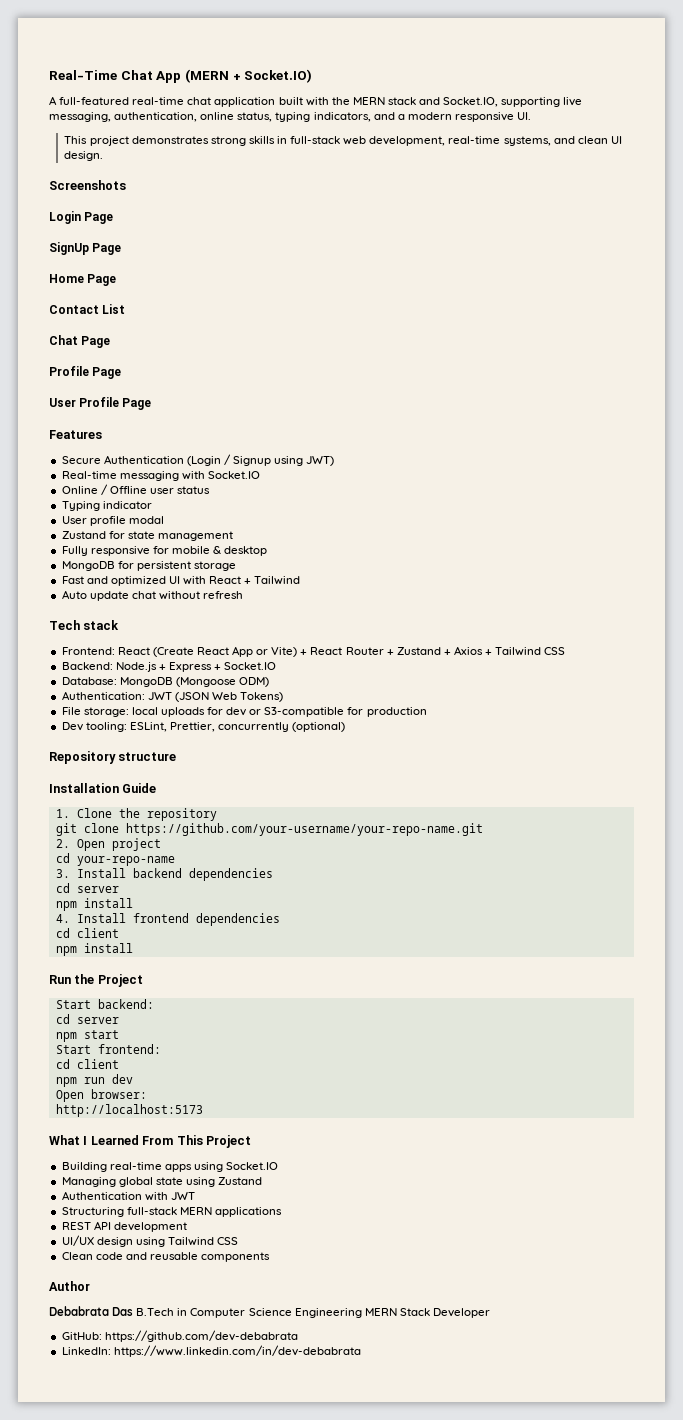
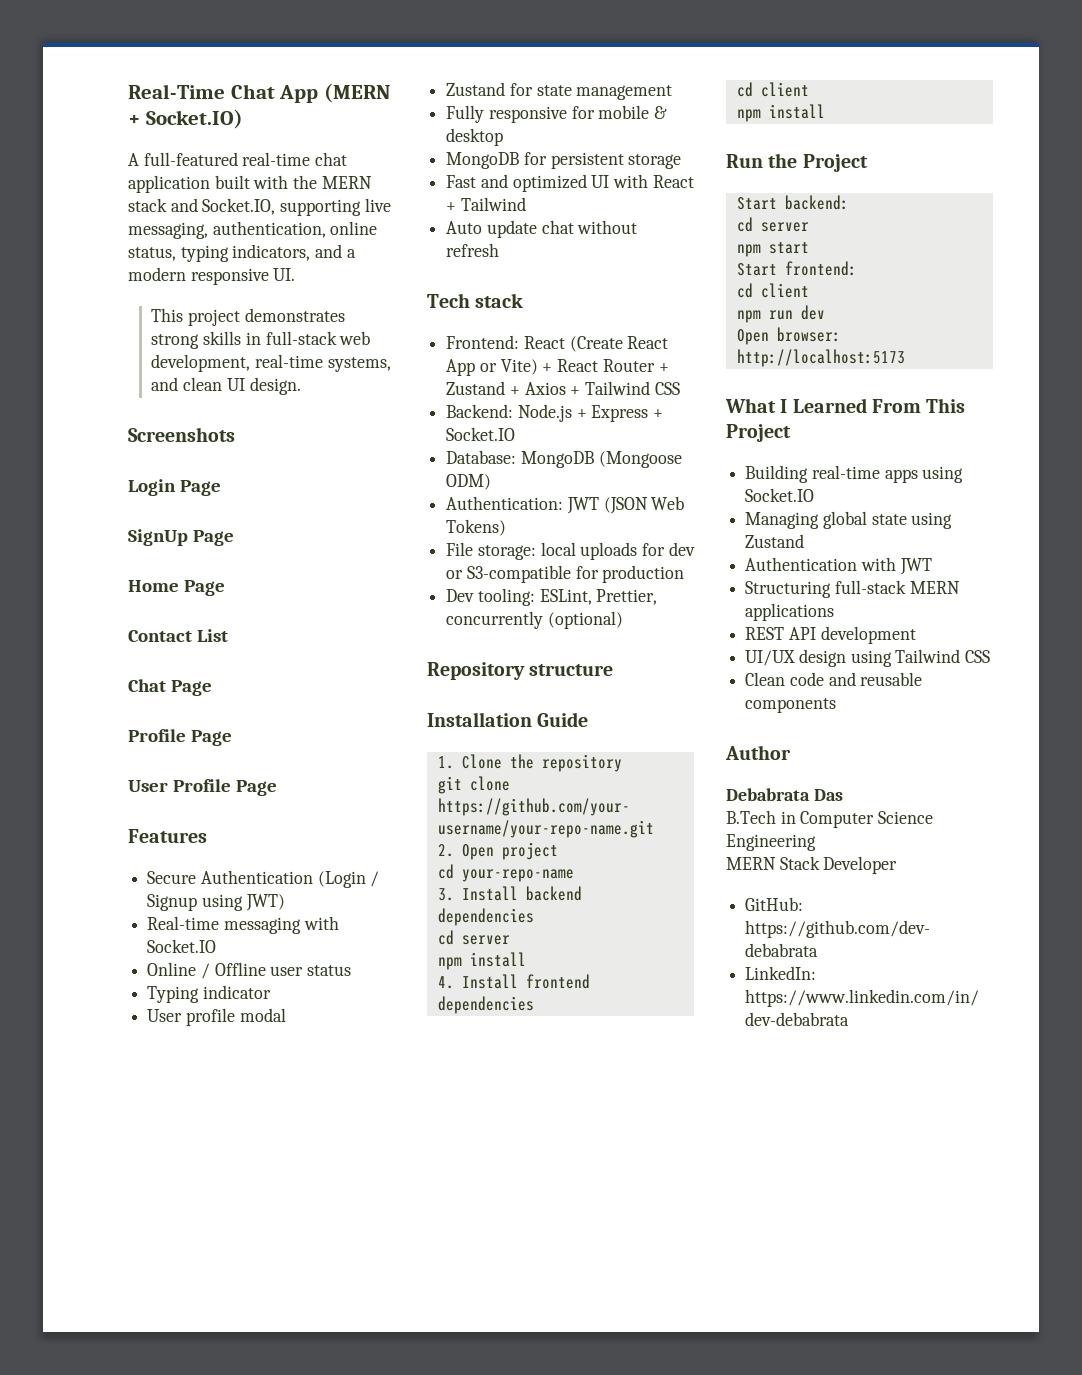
(134, 1311) none -> (843, 795) //
(362, 1313) none -> (816, 842) //

